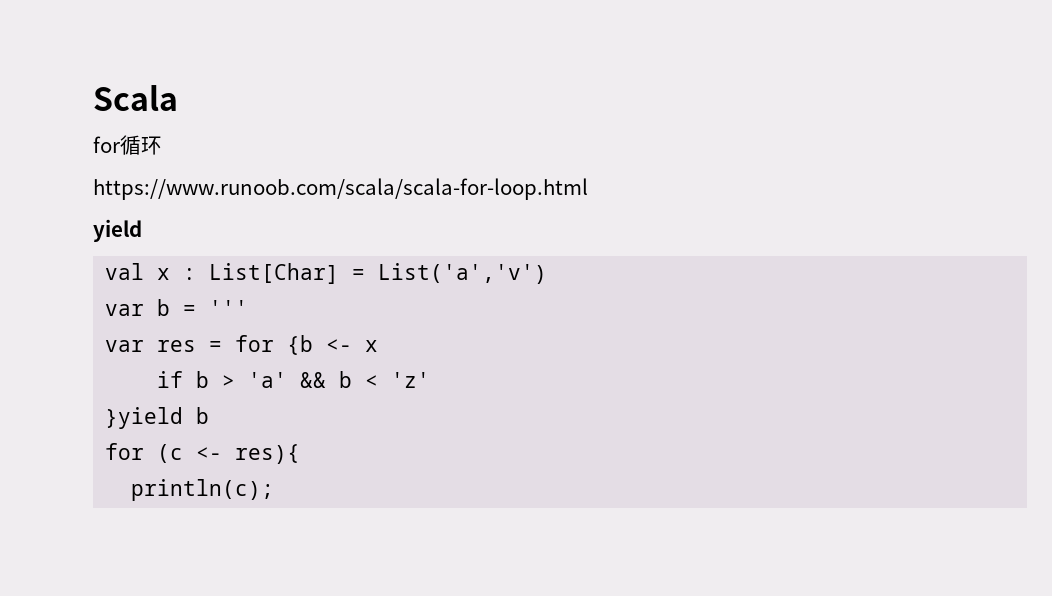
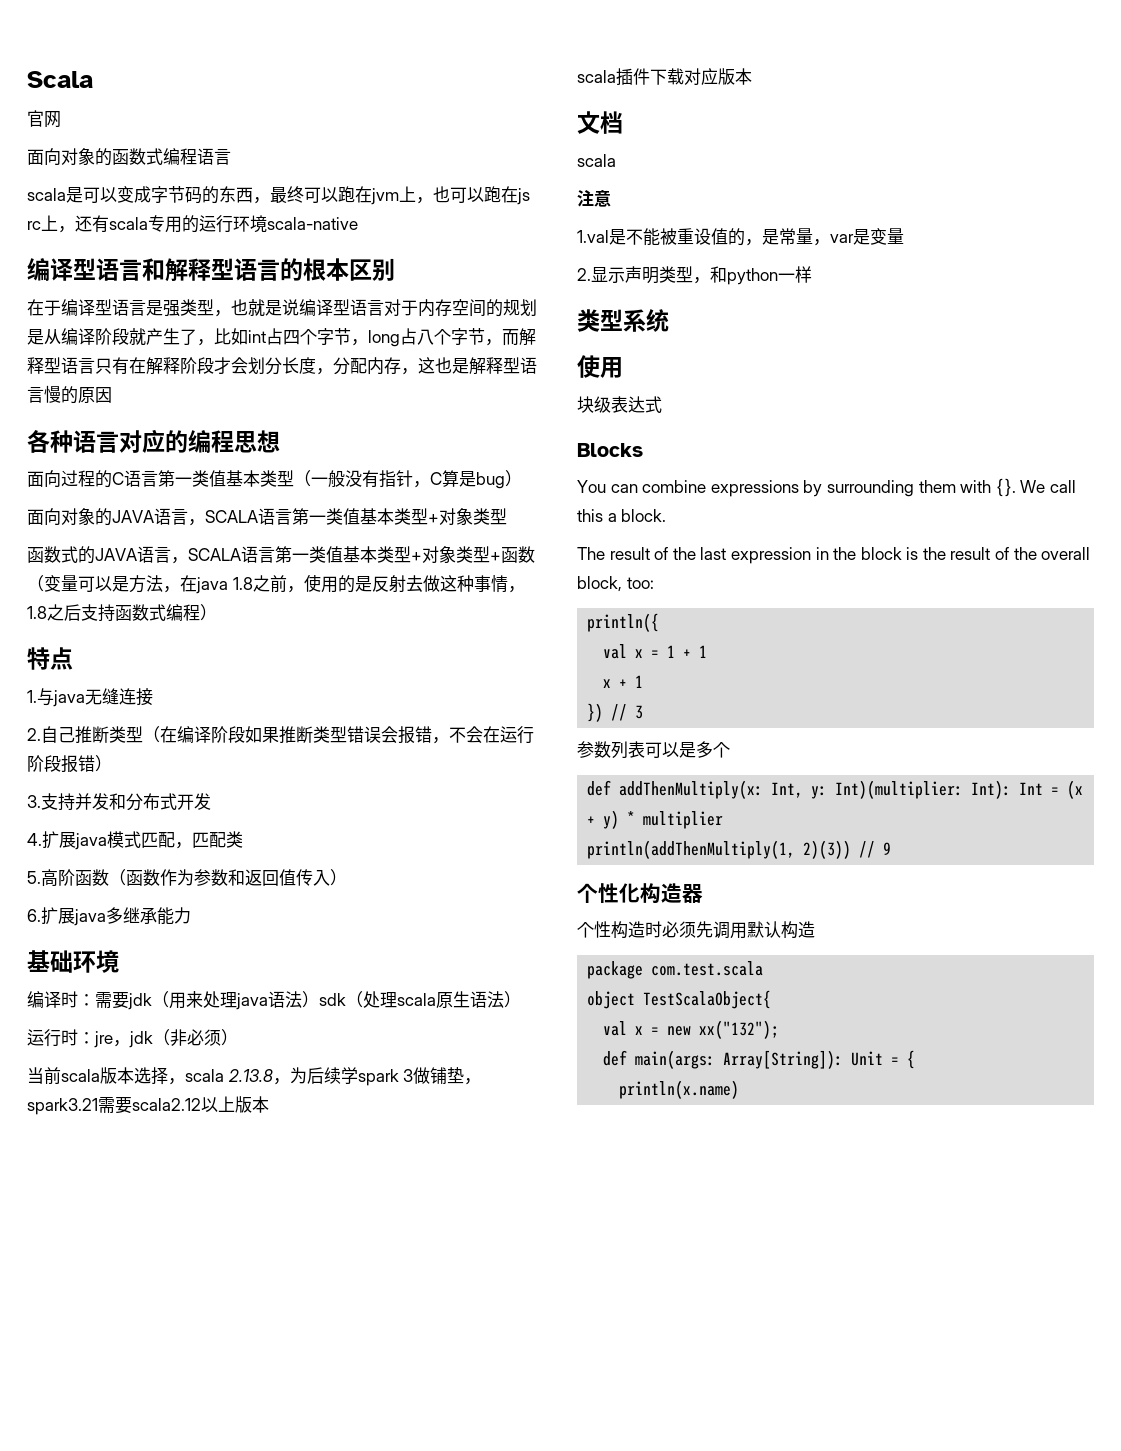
[93,135,162,155] [93,178,588,200] [93,219,142,242] [105,263,548,284] [105,299,249,316] [105,335,379,355] [157,371,431,388] [105,407,210,429] [105,443,301,464] [131,479,275,501] for循环 // https://www.runoob.com/scala/scala-for-loop.html // yield // val x : List[Char] = List('a','v') // var b = ''' // var res = for {b <- x // if b > 'a' && b < 'z' // }yield b // for (c <- res){ // println(c); -> [27,110,61,128] [27,148,231,166] [27,186,530,205] [27,215,358,233] [27,258,395,282] [27,299,537,317] [27,328,536,347] [27,357,537,375] [27,385,112,404] [27,429,280,453] [27,470,522,489] [27,508,507,526] [27,546,535,564] [27,574,525,594] [27,604,217,622] [27,647,73,670] [27,688,153,707] [27,726,534,744] [27,755,112,773] [27,793,211,811] [27,831,243,850] [27,869,347,887] [27,907,191,926] [27,950,119,973] [27,991,521,1010] [27,1029,238,1048] [27,1067,482,1086] [27,1096,269,1115] [577,68,752,86] [577,111,623,134] [577,154,616,167] [577,190,611,207] [577,228,904,246] [577,266,812,285] [577,309,669,332] [577,355,623,378] [577,396,662,413] [577,443,643,457] [577,478,1076,497] [577,509,667,522] [577,547,1091,564] [577,576,654,592] [587,613,660,632] [603,644,708,659] [603,675,644,688] [587,703,644,722] [577,741,730,759] [587,780,1084,799] [587,810,724,829] [587,840,892,859] [577,883,703,904] [577,921,815,939] [587,961,764,979] [587,990,772,1009] [603,1020,780,1039] [603,1050,916,1069] [619,1080,740,1099] 官网 // 面向对象的函数式编程语言 // scala是可以变成字节码的东西，最终可以跑在jvm上，也可以跑在js rc上，还有scala专用的运行环境scala-native // 编译型语言和解释型语言的根本区别 // 在于编译型语言是强类型，也就是说编译型语言对于内存空间的规划是从编译阶段就产生了，比如int占四个字节，long占八个字节，而解释型语言只有在解释阶段才会划分长度，分配内存，这也是解释型语言慢的原因 // 各种语言对应的编程思想 // 面向过程的C语言第一类值基本类型（一般没有指针，C算是bug） // 面向对象的JAVA语言，SCALA语言第一类值基本类型+对象类型 // 函数式的JAVA语言，SCALA语言第一类值基本类型+对象类型+函数（变量可以是方法，在java 1.8之前，使用的是反射去做这种事情，1.8之后支持函数式编程） // 特点 // 1.与java无缝连接 // 2.自己推断类型（在编译阶段如果推断类型错误会报错，不会在运行阶段报错） // 3.支持并发和分布式开发 // 4.扩展java模式匹配，匹配类 // 5.高阶函数（函数作为参数和返回值传入） // 6.扩展java多继承能力 // 基础环境 // 编译时：需要jdk（用来处理java语法）sdk（处理scala原生语法） // 运行时：jre，jdk（非必须） // 当前scala版本选择，scala 2.13.8，为后续学spark 3做铺垫，spark3.21需要scala2.12以上版本 // scala插件下载对应版本 // 文档 // scala // 注意 // 1.val是不能被重设值的，是常量，var是变量 // 2.显示声明类型，和python一样 // 类型系统 // 使用 // 块级表达式 // Blocks // You can combine expressions by surrounding them with {}. We call this a block. // The result of the last expression in the block is the result of the overall block, too: // println({ // val x = 1 + 1 // x + 1 // }) // 3 // 参数列表可以是多个 // def addThenMultiply(x: Int, y: Int)(multiplier: Int): Int = (x + y) * multiplier // println(addThenMultiply(1, 2)(3)) // 9 // 个性化构造器 // 个性构造时必须先调用默认构造 // package com.test.scala // object TestScalaObject{ // val x = new xx("132"); // def main(args: Array[String]): Unit = { // println(x.name)

